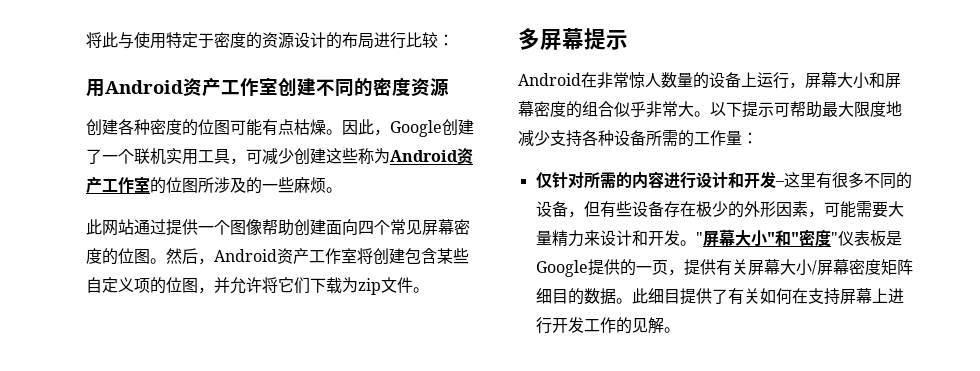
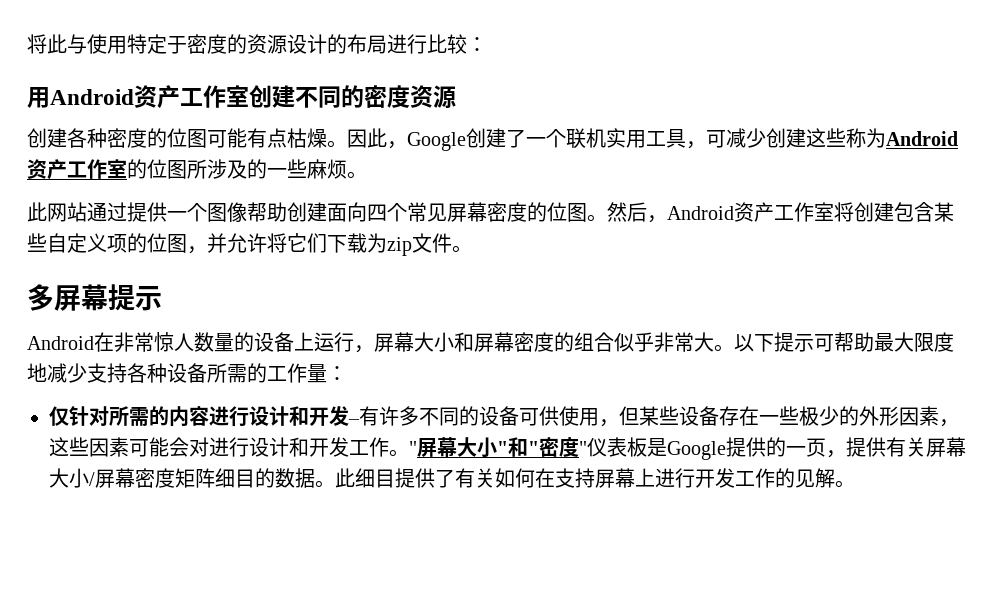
[783,172,848,189] 这里有很 -> [359,406,399,426] 有许
[567,201,616,218] ，但有 -> [519,406,659,427] 可供使用，但某
(696, 209) none -> [759,406,799,425] 一些
[823,201,904,218] [535,230,680,247] 可能需要大量精力来设计和开发 -> [49,437,389,457] 这些因素可能会对进行设计和开发工作

